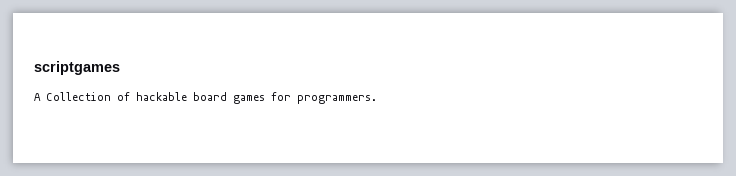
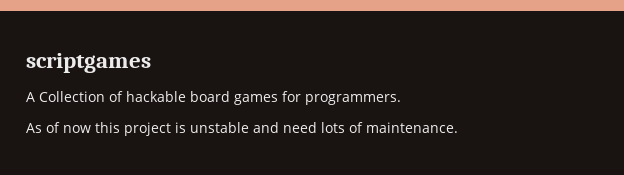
(377, 99) none -> [26,122,458,136] // As of now this project is unstable and need lots of maintenance.

